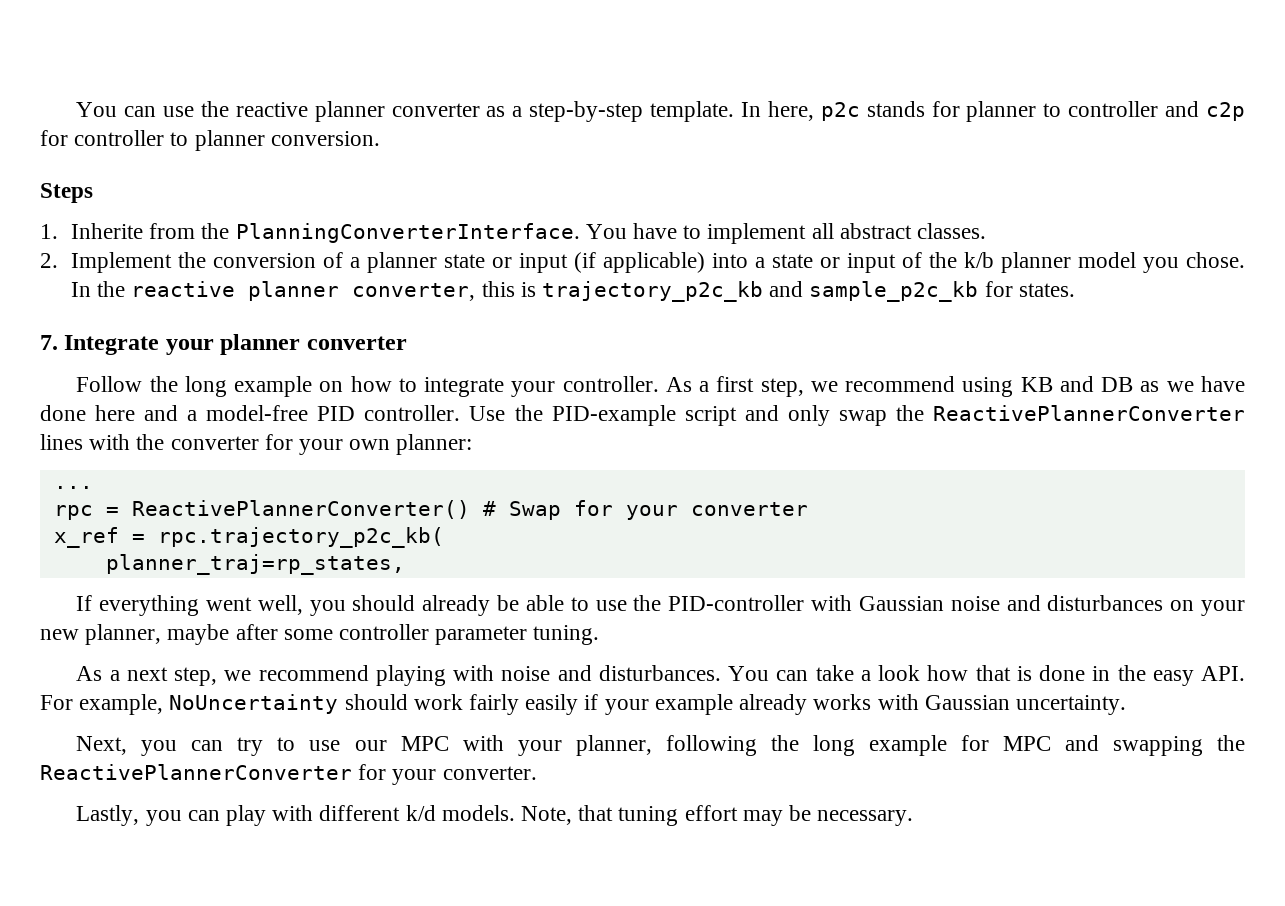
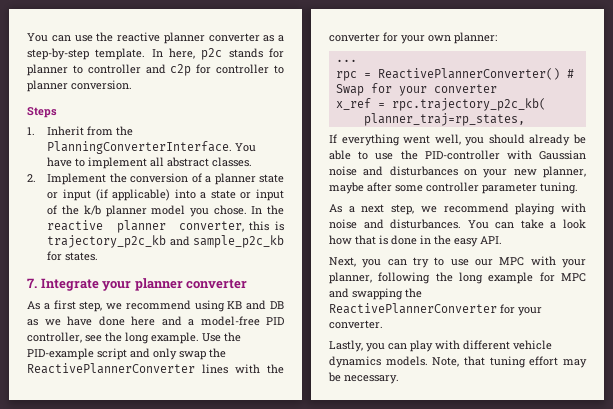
[71,223,144,239] Inherite -> [47,126,85,136] Inherit
[76,376,659,397] Follow the long example on how to integrate your controller. -> (248, 284) none
[364,405,461,421] controller. -> [27,332,199,344] controller, see the long example.
[40,694,1126,715] For example, NoUncertainty should work fairly easily if your example already works with Gaussian uncertainty. -> (502, 240) none
[405,805,436,821] k/d -> [513,340,552,350] [329,356,381,368] vehicle dynamics

